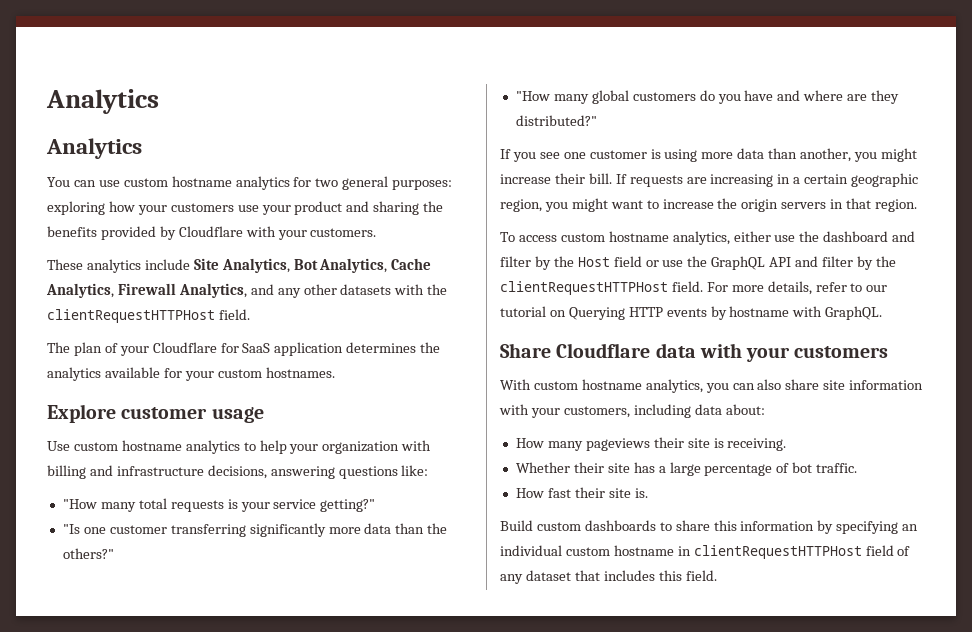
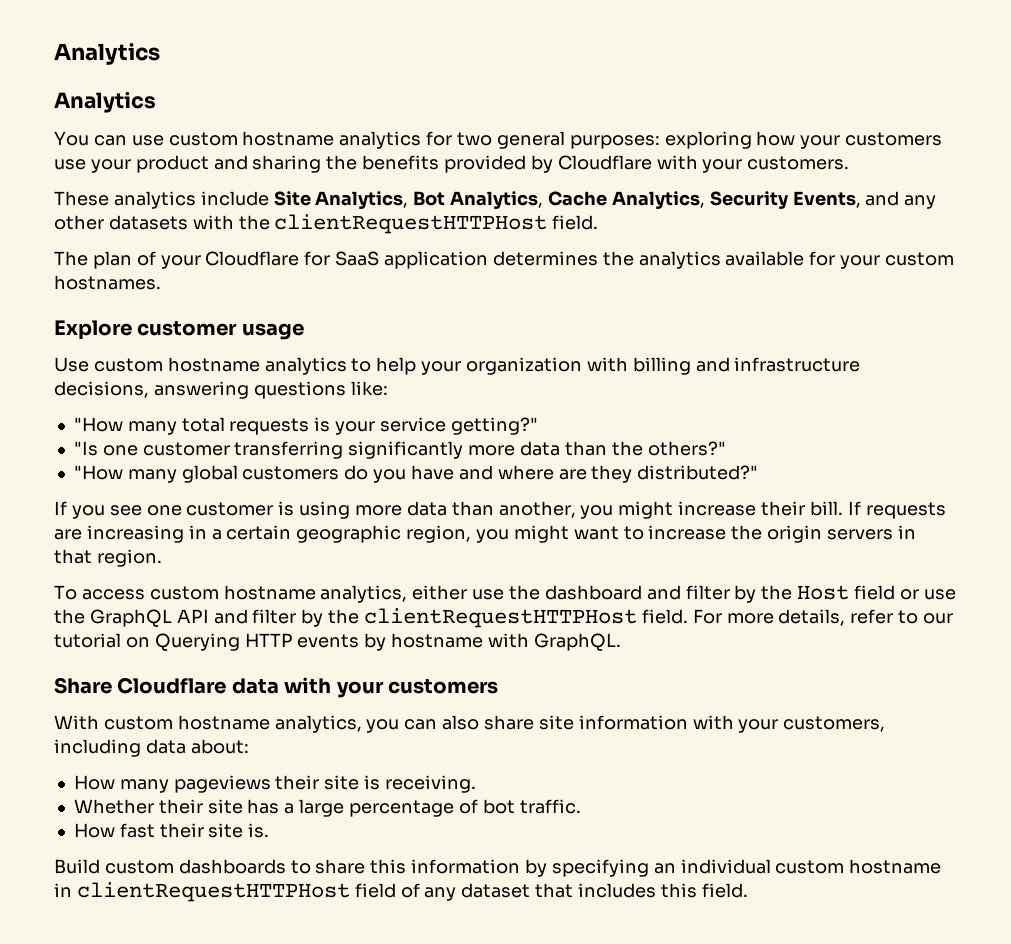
[117,283,247,298] Firewall Analytics, -> [709,191,861,209] Security Events,

